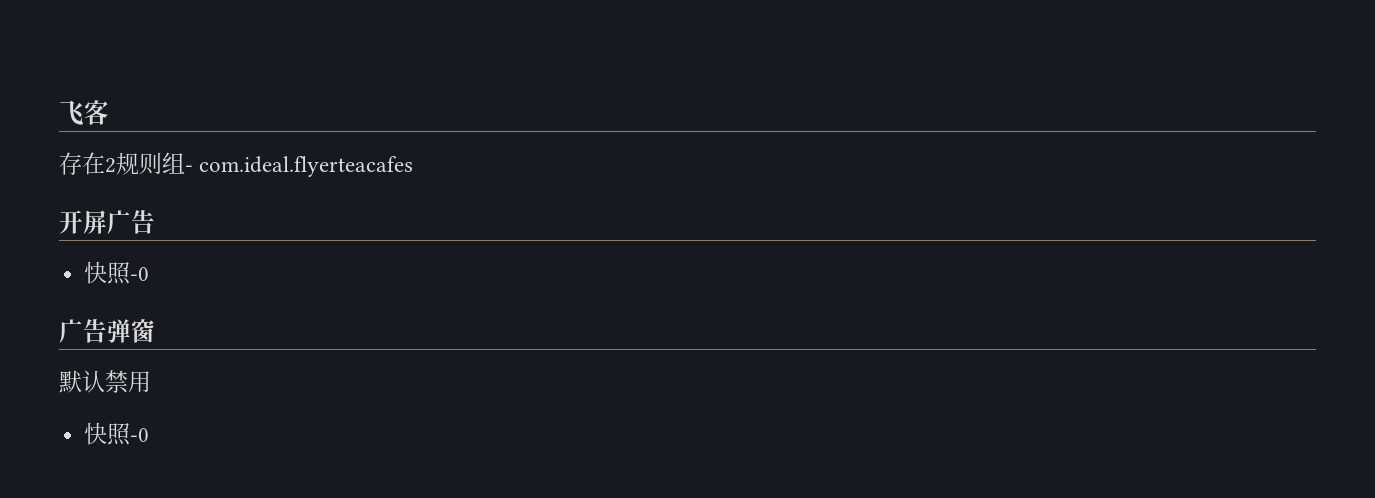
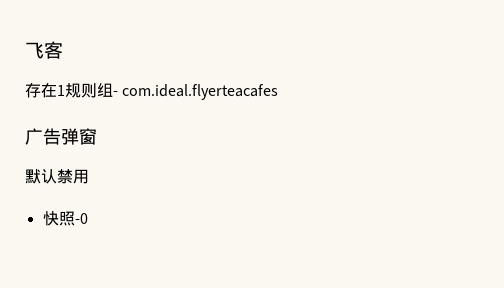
[105,158,116,173] 2 -> [57,85,65,96] 1
[59,210,155,234] [84,261,150,285] // 开屏广告 // 快照-0 -> (279, 92) none

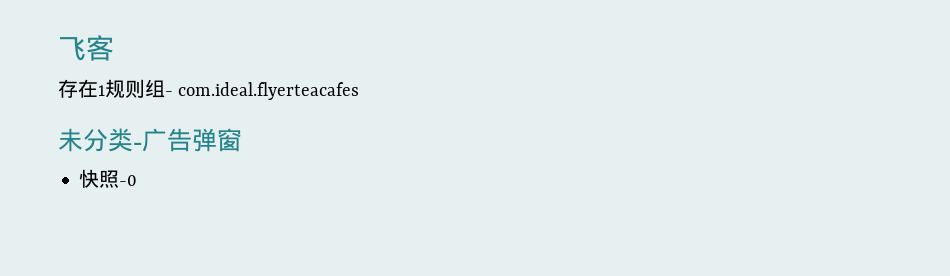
(279, 92) none -> [58,128,142,152] 未分类-
[25,169,89,184] // 默认禁用 -> (242, 140) none

